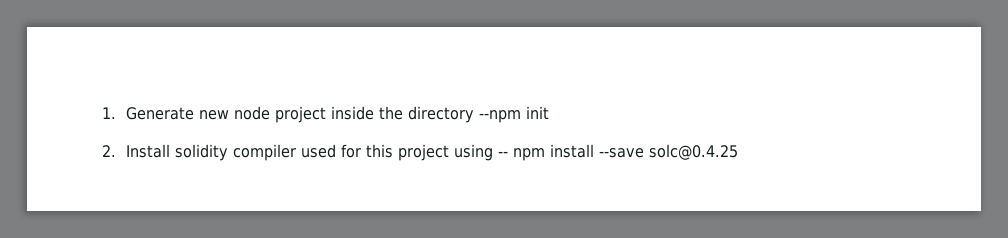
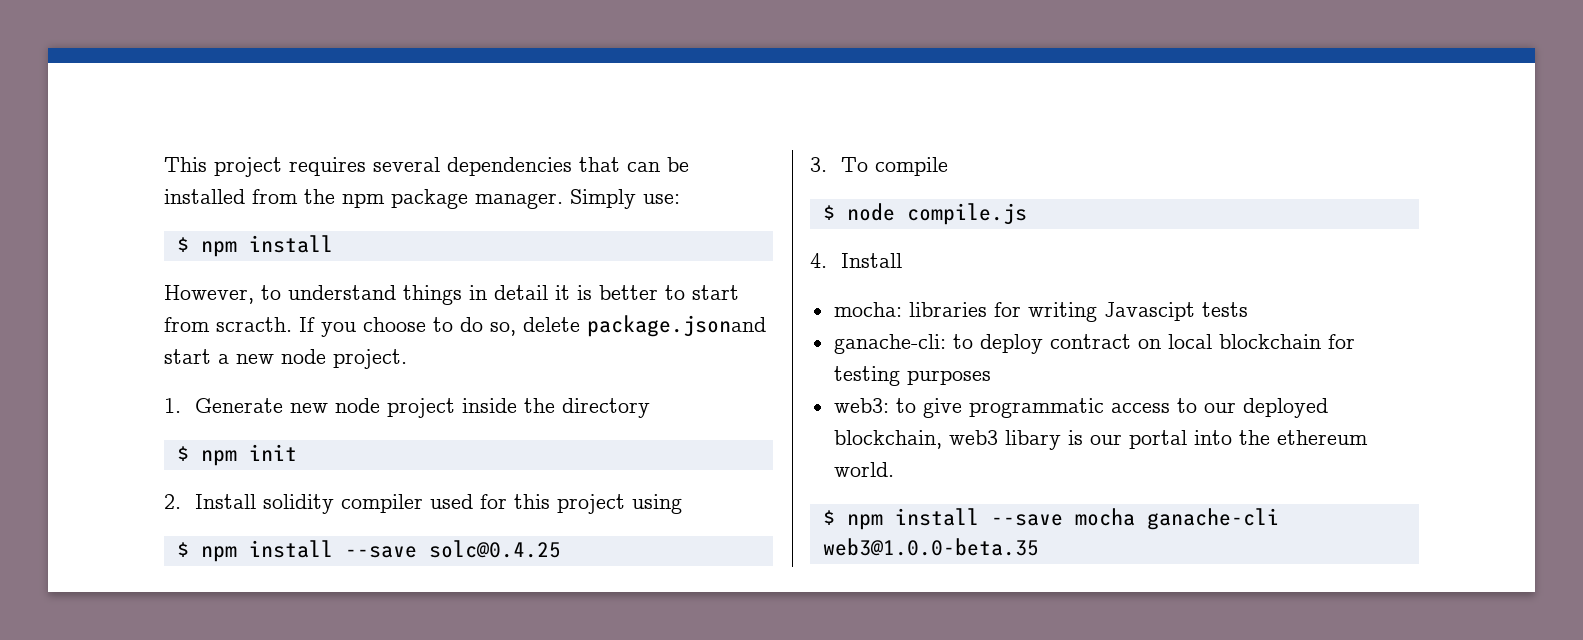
(102, 113) none -> [164,157,689,177] [164,189,680,209] [176,235,333,257] [164,285,739,305] [164,315,766,337] [164,349,407,369] This project requires several dependencies that can be installed from the npm package manager. Simply use: // $ npm install // However, to understand things in detail it is better to start from scracth. If you choose to do so, delete package.jsonand start a new node project. //
[479,110,522,123] --npm -> [176,446,237,466] // $ npm
[498,151,509,157] -- -> [176,542,189,557] // $
(739, 152) none -> [810,157,949,176] [822,203,1027,225] [810,253,903,268] [833,302,1248,322] [833,334,1355,354] [833,366,991,386] [833,398,1328,418] [833,430,1368,450] [833,462,894,477] [822,508,1279,530] [822,538,1039,556] // 3. To compile // $ node compile.js // 4. Install // mocha: libraries for writing Javascipt tests // ganache-cli: to deploy contract on local blockchain for testing purposes // web3: to give programmatic access to our deployed blockchain, web3 libary is our portal into the ethereum world. // $ npm install --save mocha ganache-cli web3@1.0.0-beta.35

